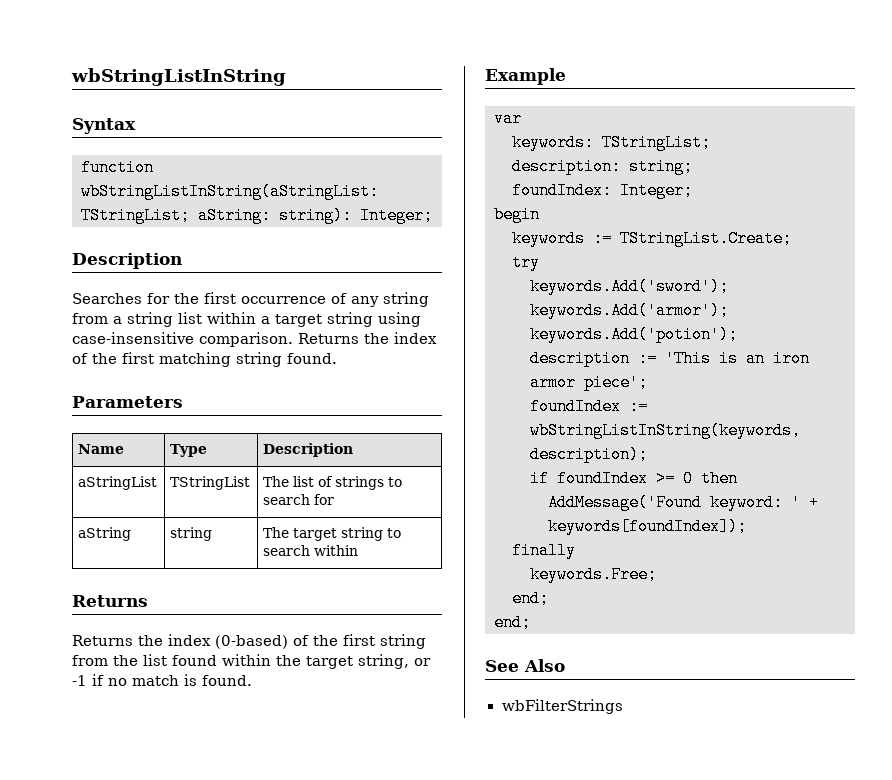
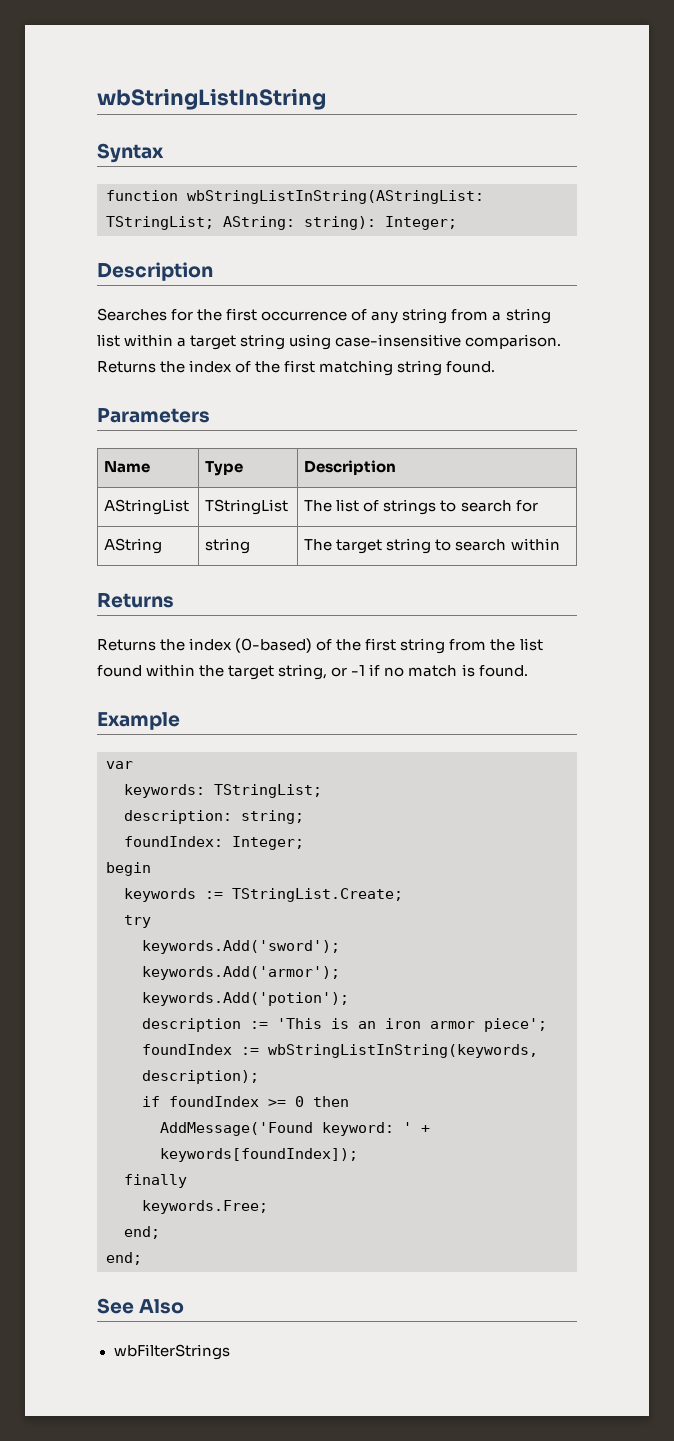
[81,183,379,200] [81,207,271,224] wbStringListInString(aStringList: TStringList; aString: -> [187,190,484,204] [106,216,295,230] wbStringListInString(AStringList: TStringList; AString:
[78,476,158,490] aStringList -> [104,499,190,515] AStringList
[78,527,132,541] aString -> [104,538,163,554] AString

